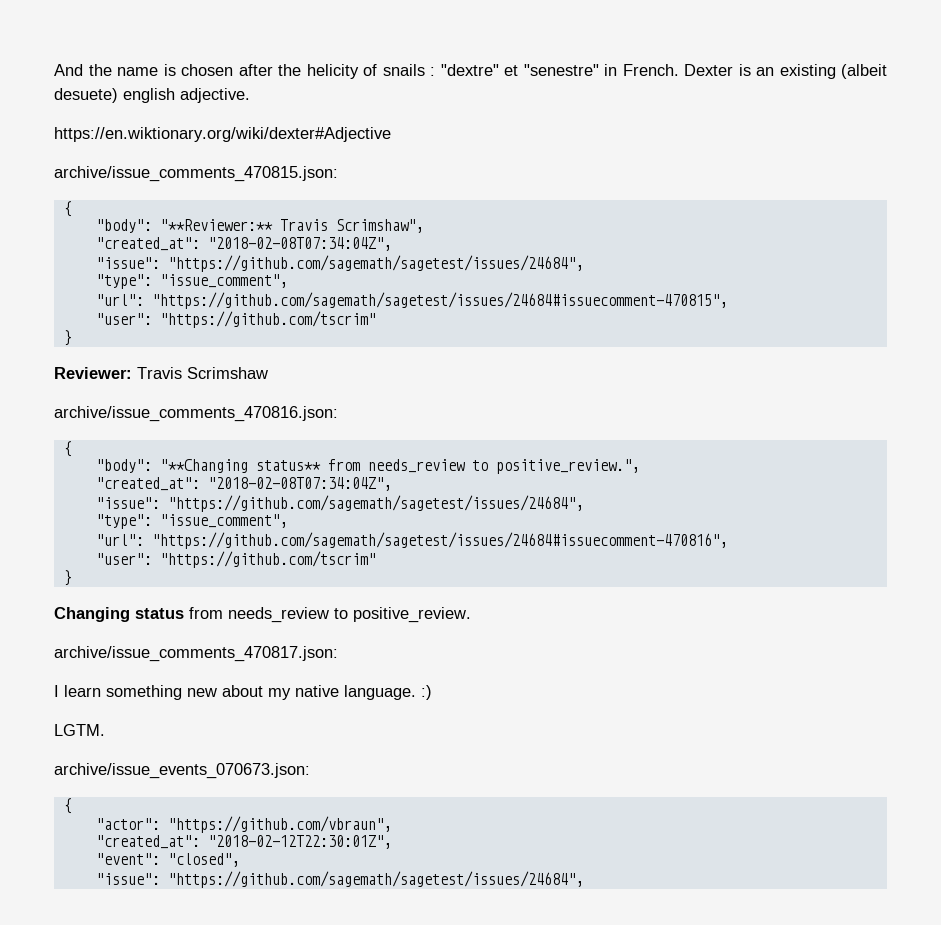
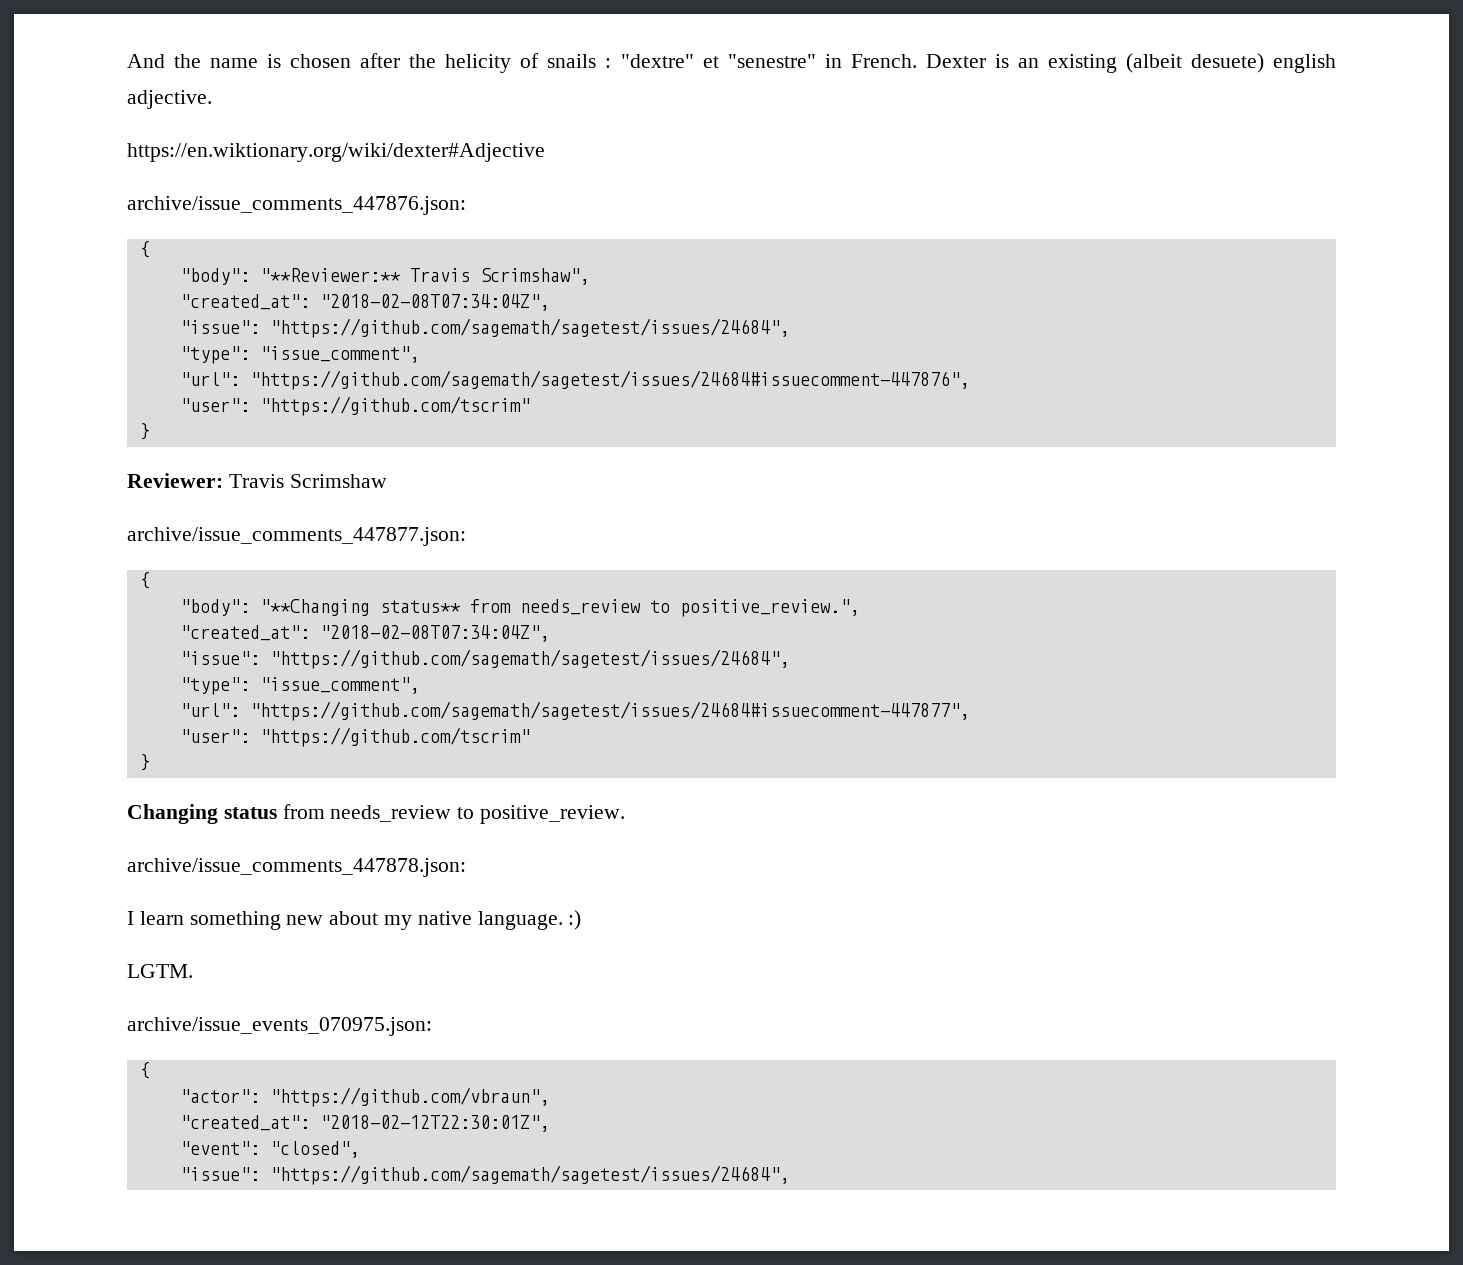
[54,166,338,182] archive/issue_comments_470815.json: -> [127,196,466,215] archive/issue_comments_447876.json:
[151,292,728,309] "https://github.com/sagemath/sagetest/issues/24684#issuecomment-470815", -> [249,370,970,390] "https://github.com/sagemath/sagetest/issues/24684#issuecomment-447876",
[54,406,338,422] archive/issue_comments_470816.json: -> [127,527,466,546] archive/issue_comments_447877.json:
[151,532,728,549] "https://github.com/sagemath/sagetest/issues/24684#issuecomment-470816", -> [249,701,970,721] "https://github.com/sagemath/sagetest/issues/24684#issuecomment-447877",
[54,646,338,662] archive/issue_comments_470817.json: -> [127,858,466,877] archive/issue_comments_447878.json:
[54,763,310,779] archive/issue_events_070673.json: -> [127,1017,432,1036] archive/issue_events_070975.json:

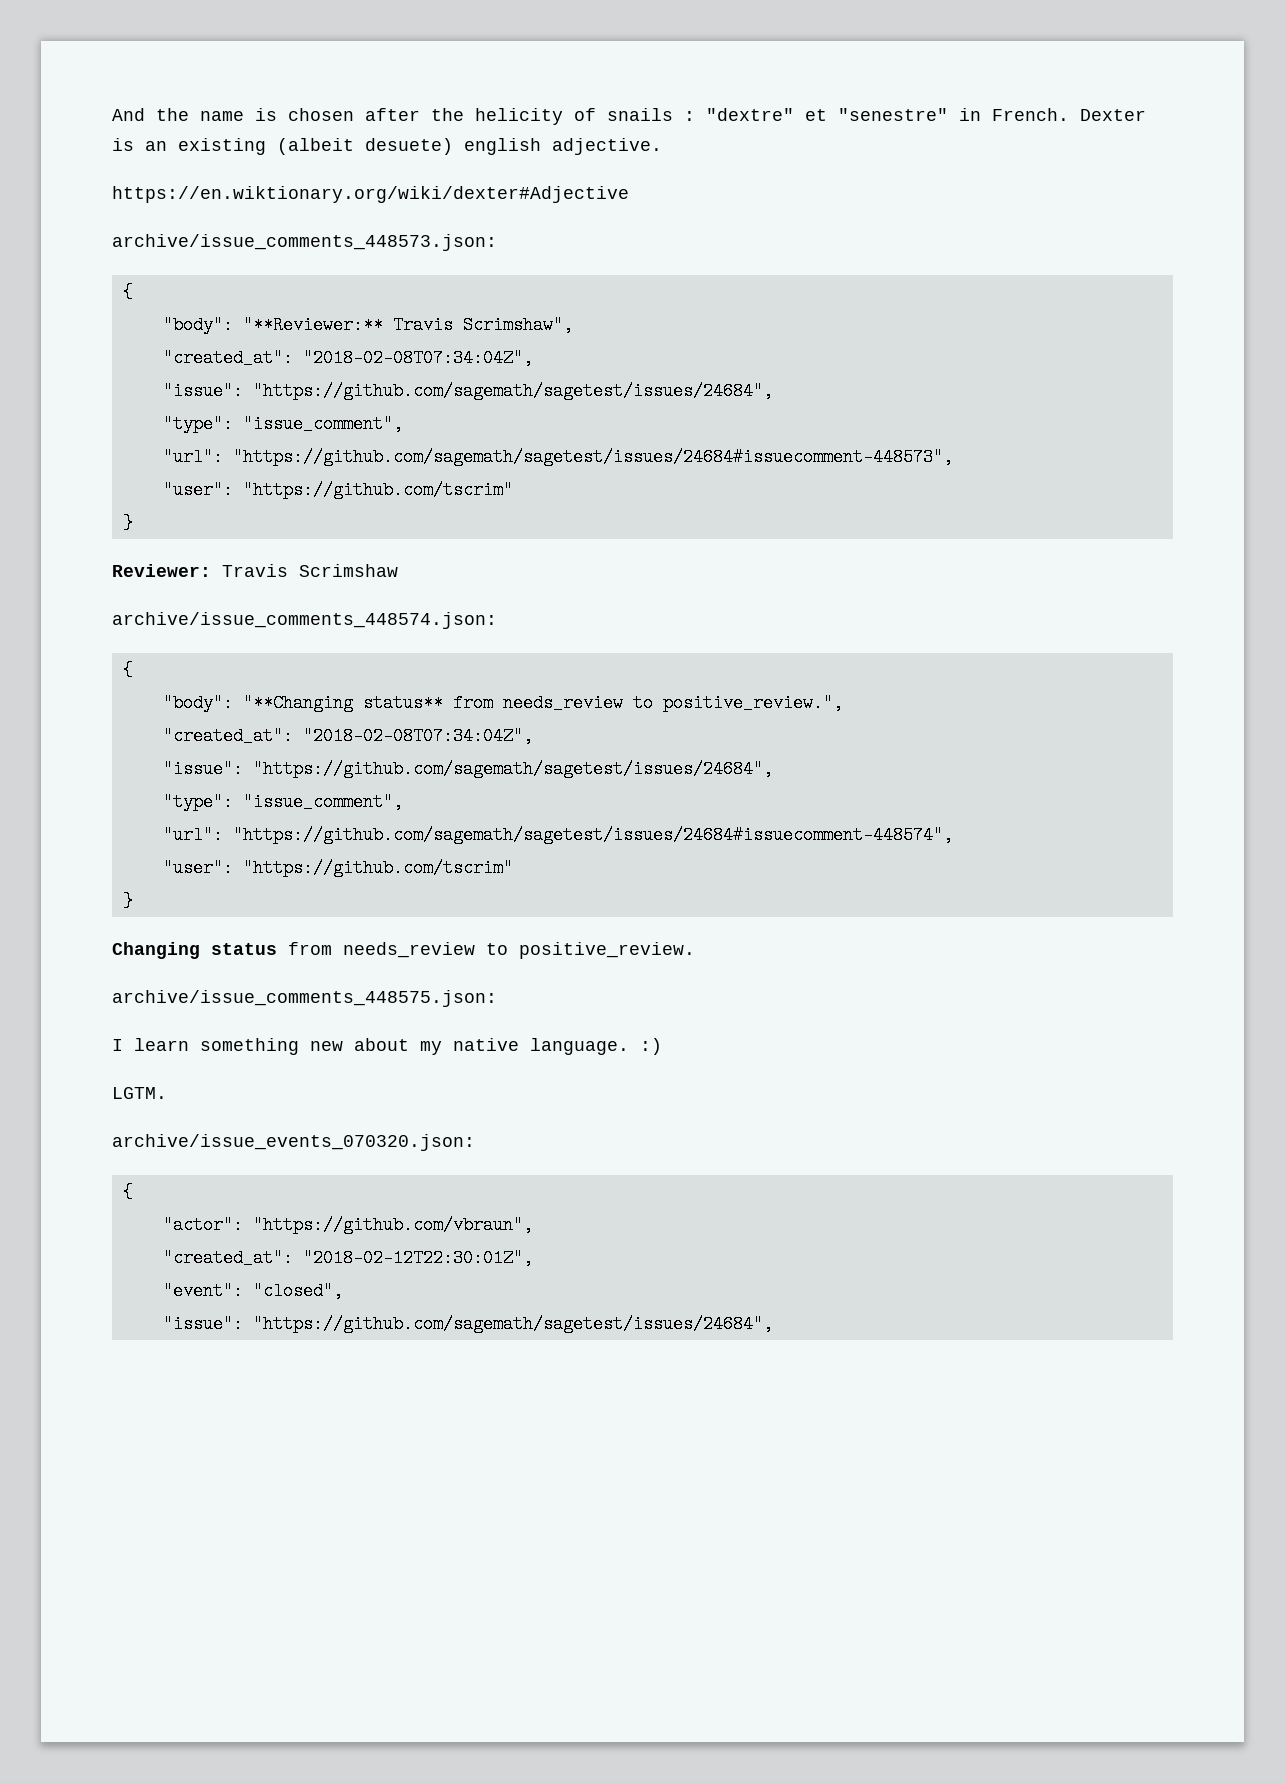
[127,196,466,215] archive/issue_comments_447876.json: -> [112,234,497,251] archive/issue_comments_448573.json:
[249,370,970,390] "https://github.com/sagemath/sagetest/issues/24684#issuecomment-447876", -> [232,448,953,466] "https://github.com/sagemath/sagetest/issues/24684#issuecomment-448573",
[127,527,466,546] archive/issue_comments_447877.json: -> [112,612,497,629] archive/issue_comments_448574.json:
[249,701,970,721] "https://github.com/sagemath/sagetest/issues/24684#issuecomment-447877", -> [232,826,953,844] "https://github.com/sagemath/sagetest/issues/24684#issuecomment-448574",
[127,858,466,877] archive/issue_comments_447878.json: -> [112,990,497,1007] archive/issue_comments_448575.json:
[127,1017,432,1036] archive/issue_events_070975.json: -> [112,1134,475,1151] archive/issue_events_070320.json:

